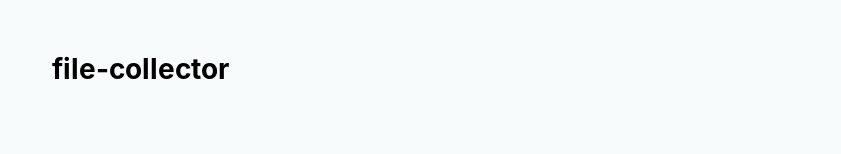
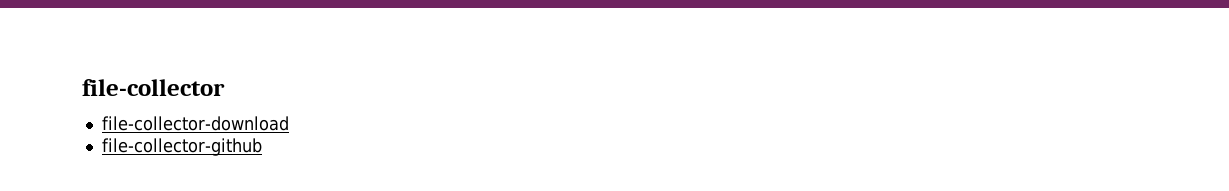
(229, 67) none -> [101,116,289,131] [101,138,262,156] // file-collector-download // file-collector-github

